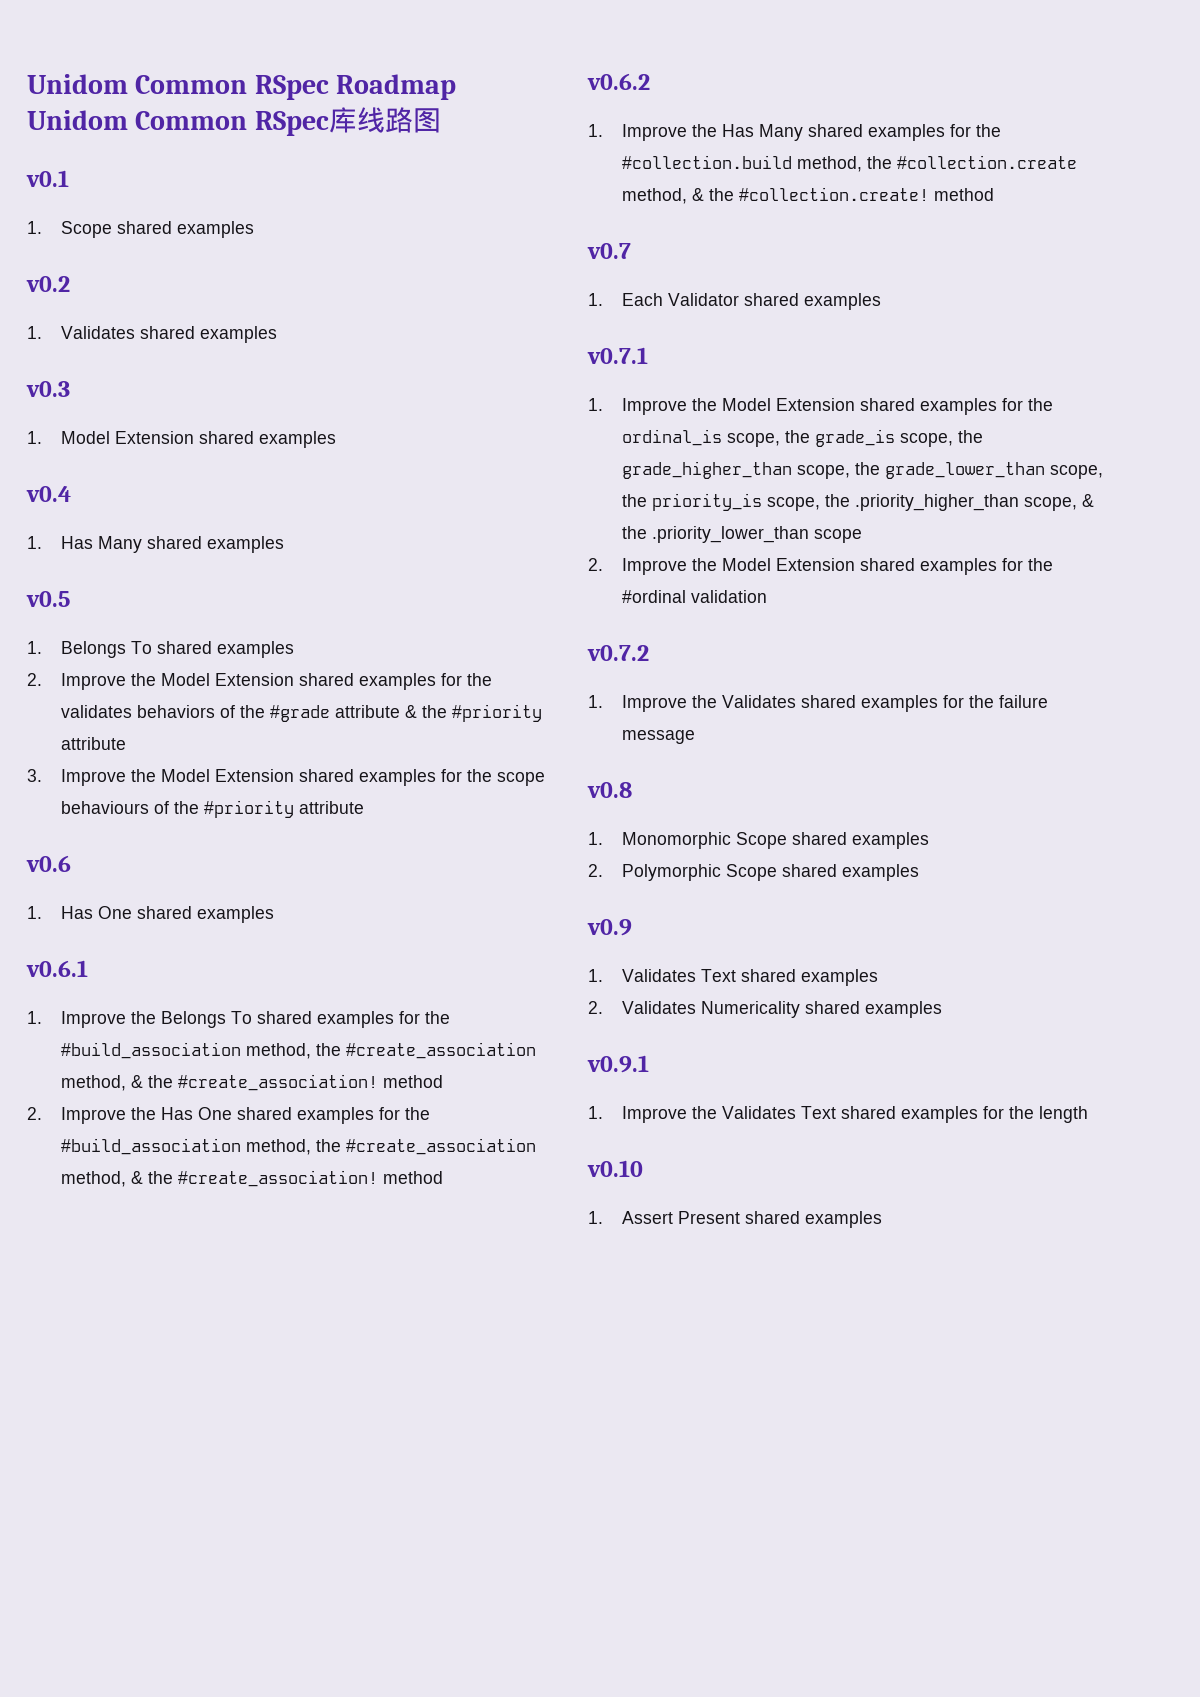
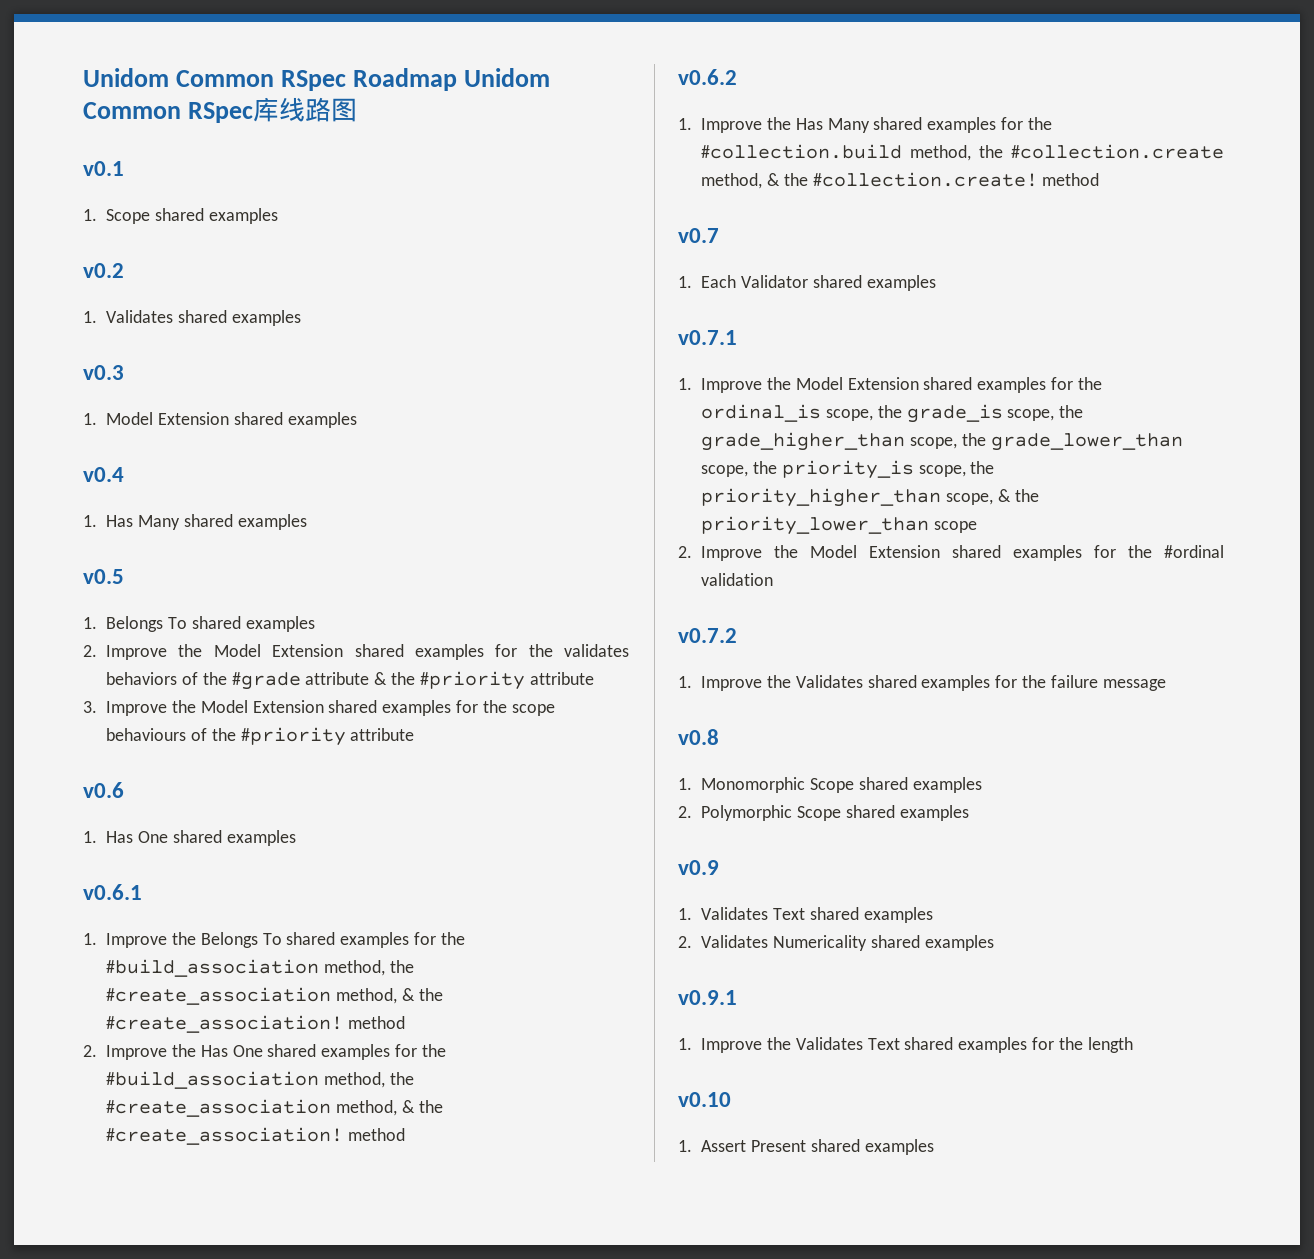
[854,494,1019,511] .priority_higher_than -> [701,488,941,507] priority_higher_than
[651,526,809,543] .priority_lower_than -> [701,516,929,535] priority_lower_than

